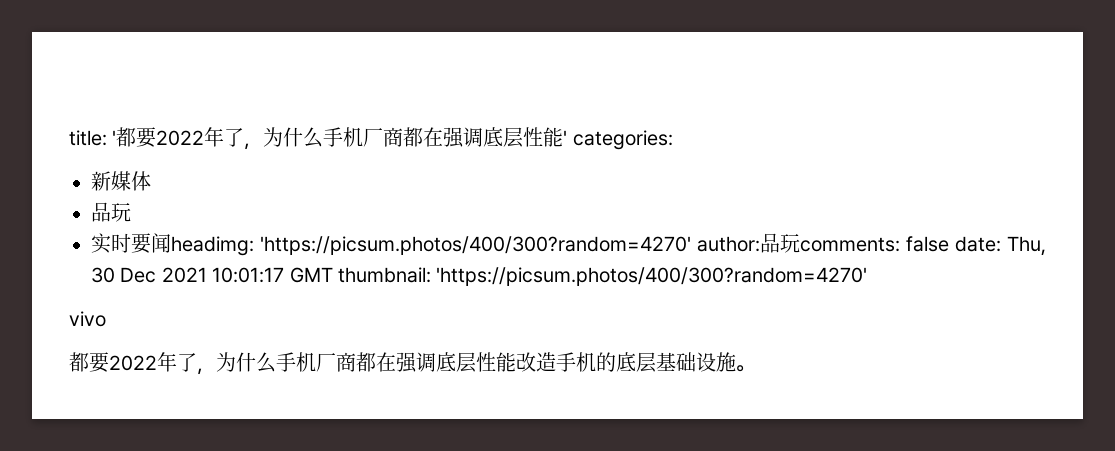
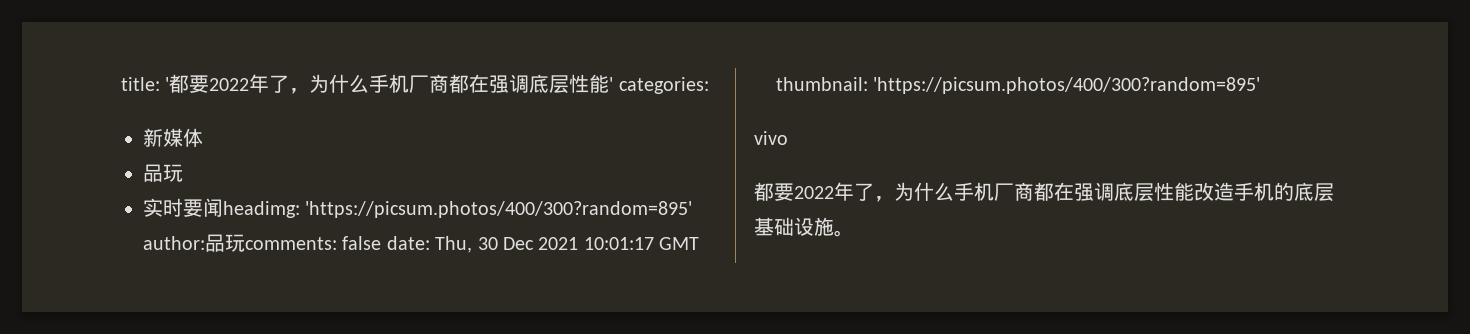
[260,236,691,255] 'https://picsum.photos/400/300?random=4270' -> [305,201,693,218] 'https://picsum.photos/400/300?random=895'
[436,267,868,286] 'https://picsum.photos/400/300?random=4270' -> [873,77,1261,94] 'https://picsum.photos/400/300?random=895'

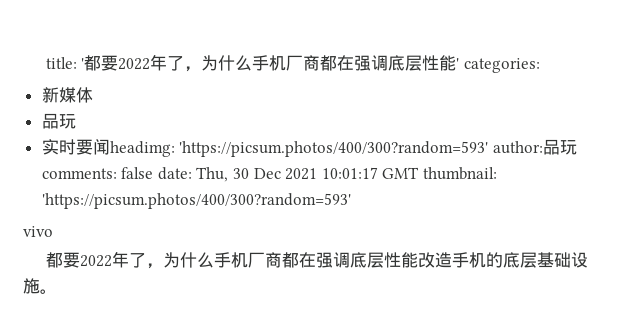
[305,201,693,218] 'https://picsum.photos/400/300?random=895' -> [179,141,489,157] 'https://picsum.photos/400/300?random=593'
[873,77,1261,94] 'https://picsum.photos/400/300?random=895' -> [41,193,351,209] 'https://picsum.photos/400/300?random=593'

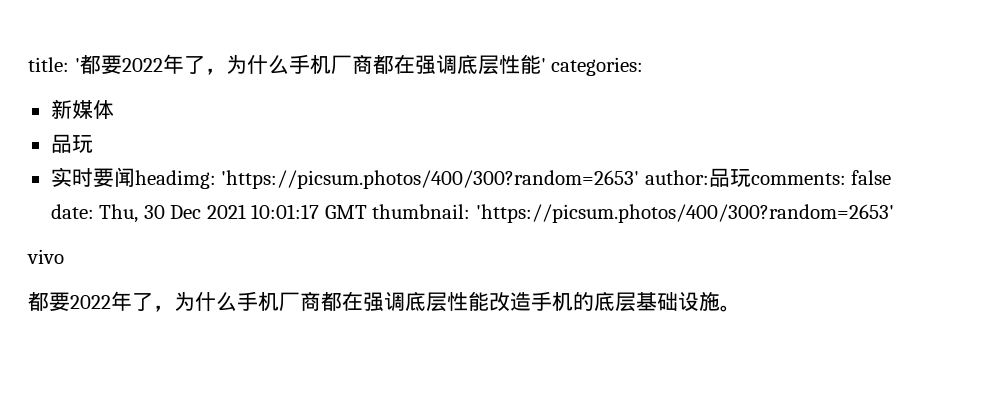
[179,141,489,157] 'https://picsum.photos/400/300?random=593' -> [221,170,640,189] 'https://picsum.photos/400/300?random=2653'
[41,193,351,209] 'https://picsum.photos/400/300?random=593' -> [475,204,894,223] 'https://picsum.photos/400/300?random=2653'

